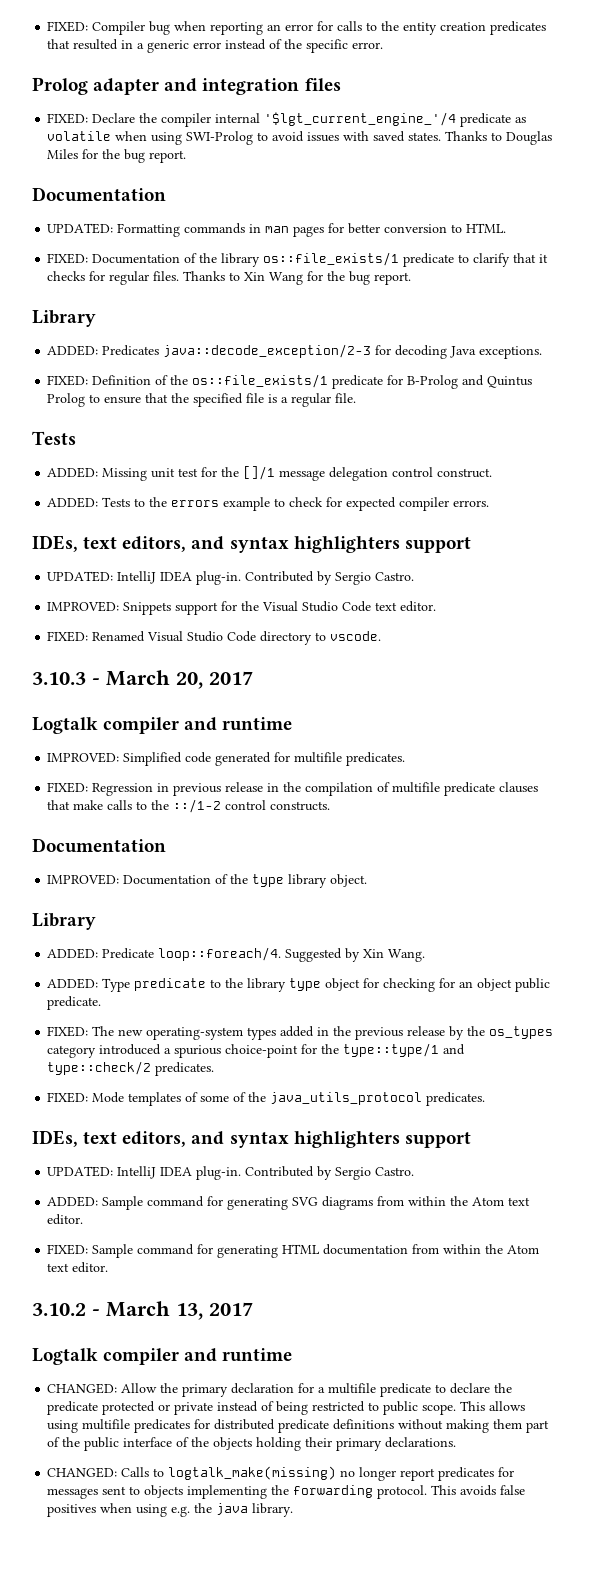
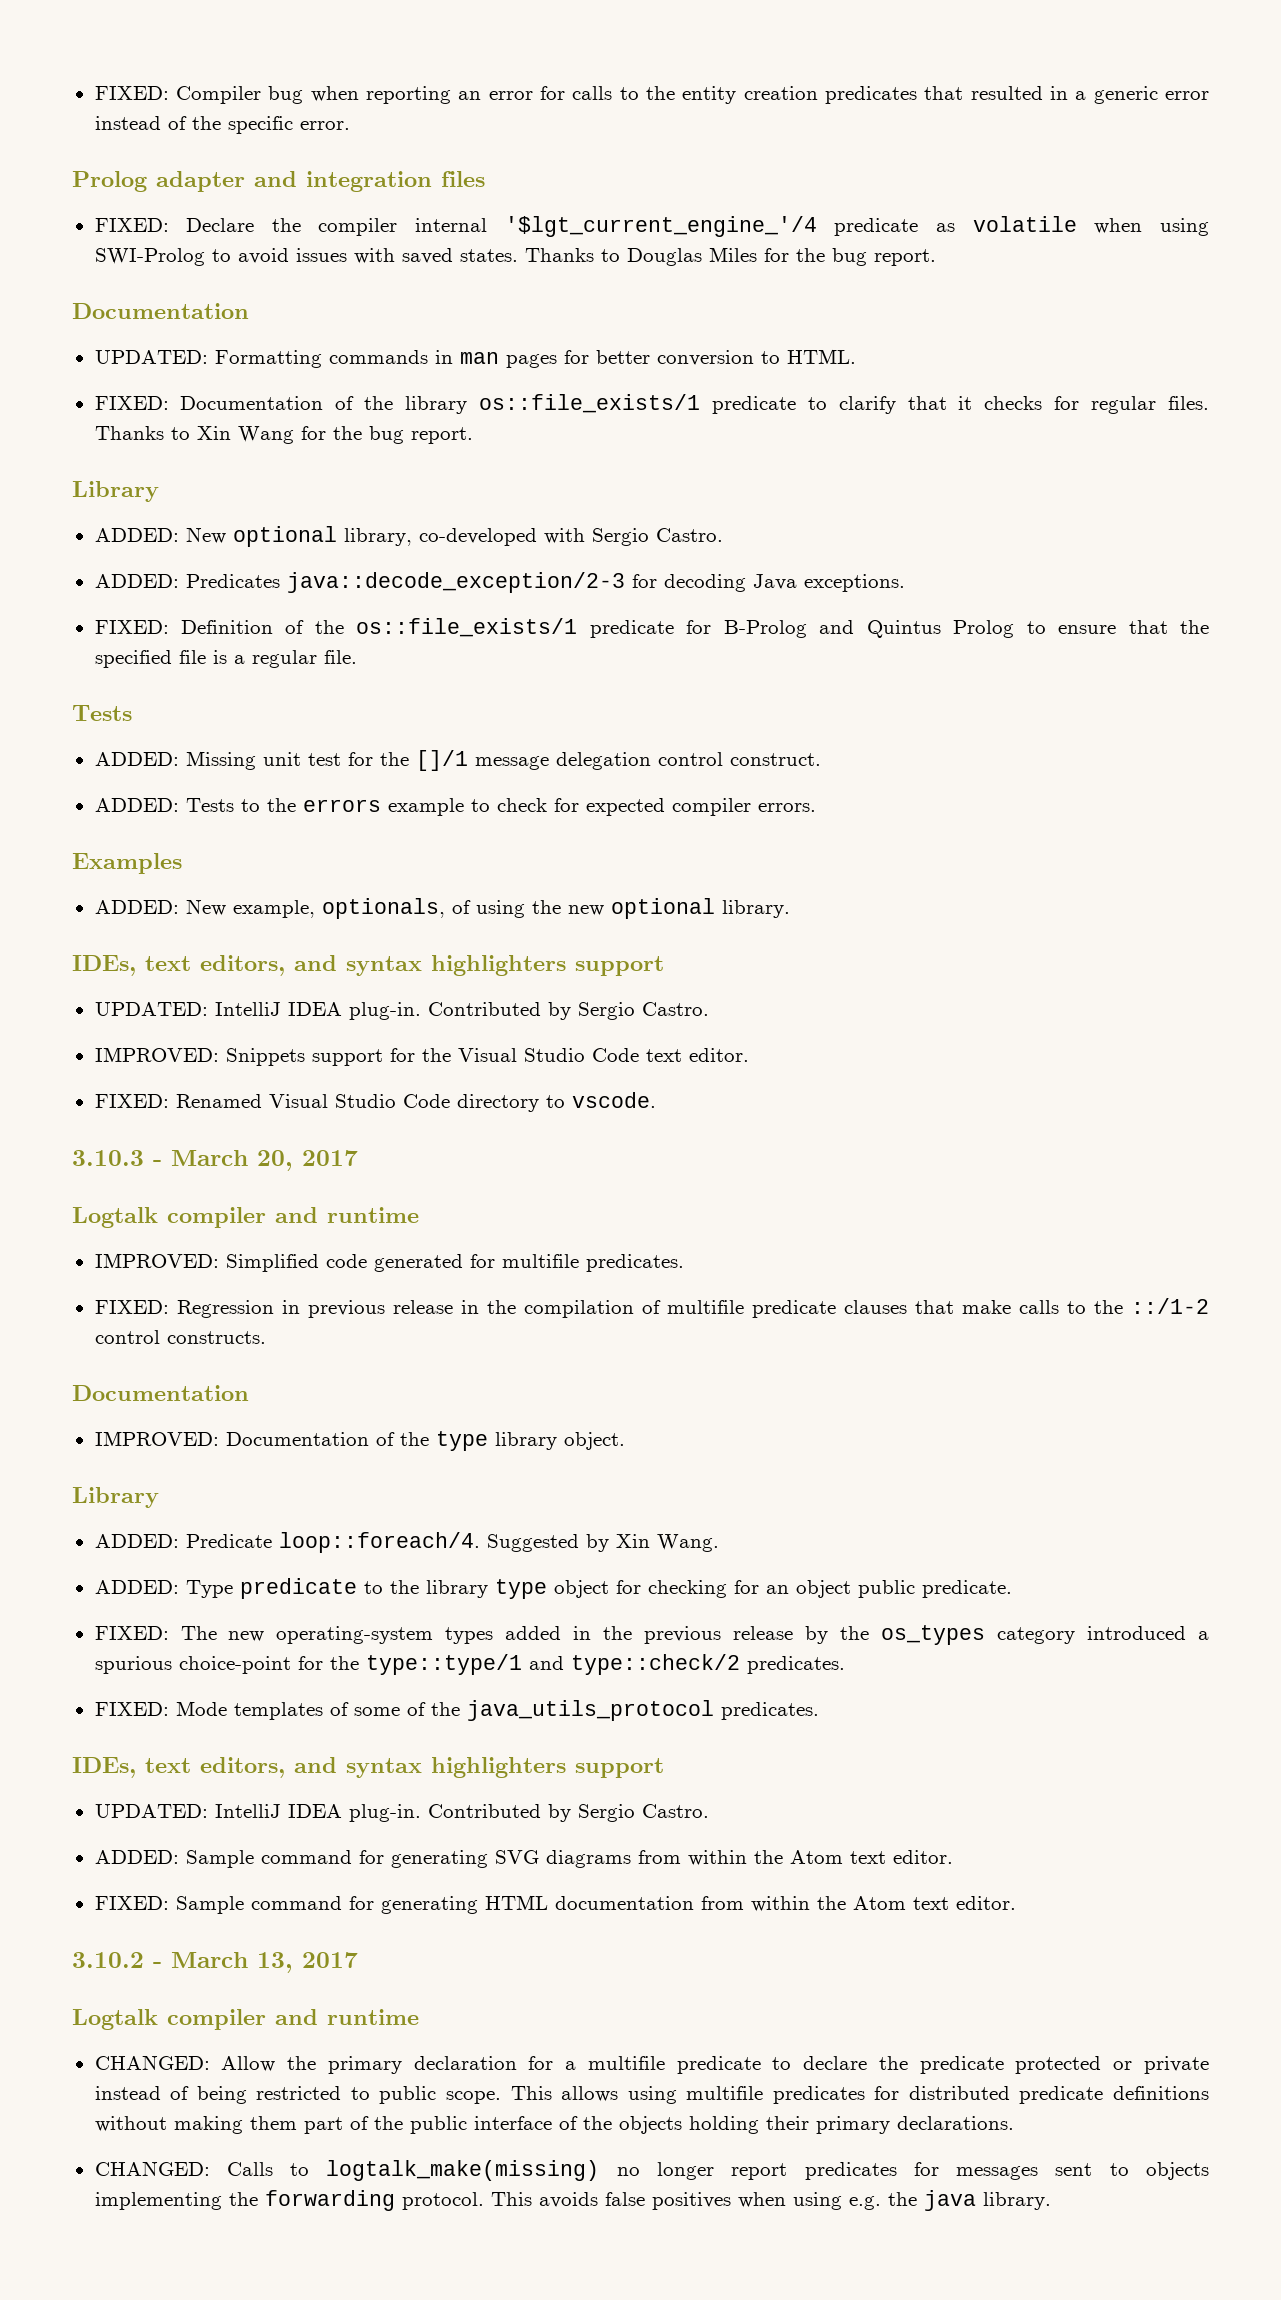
(96, 318) none -> [94,526,723,547] // ADDED: New optional library, co-developed with Sergio Castro.
(490, 503) none -> [72,853,182,874] [94,898,790,919] // Examples // ADDED: New example, optionals, of using the new optional library.

